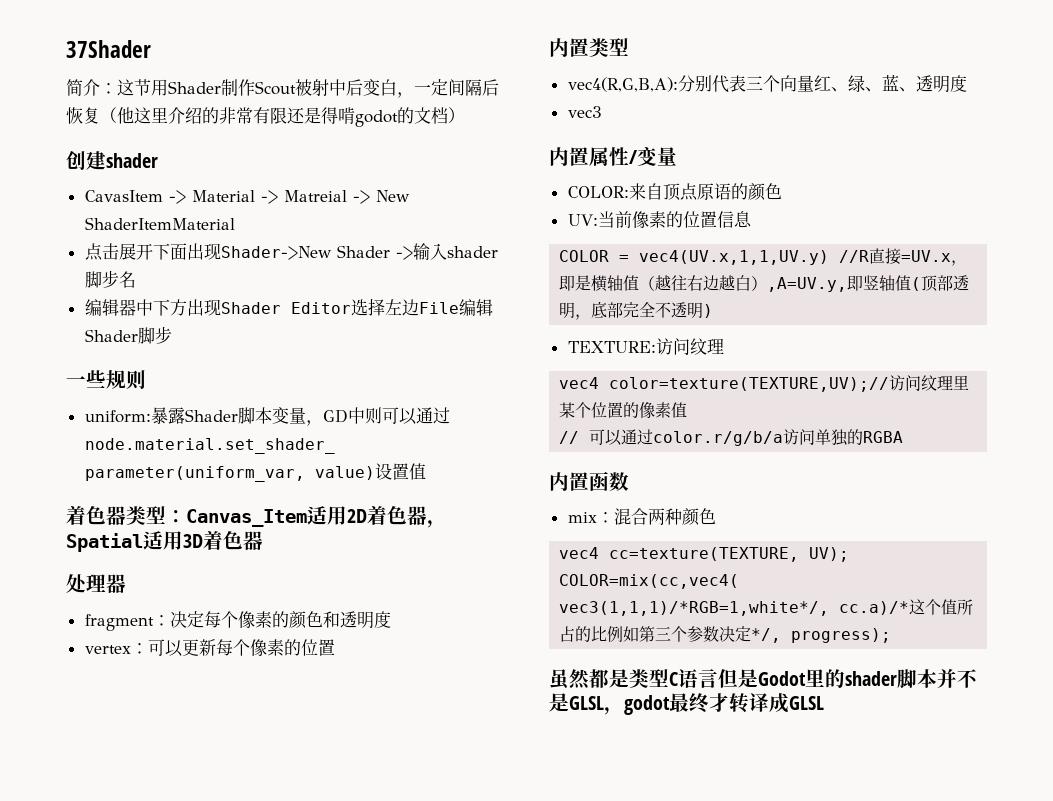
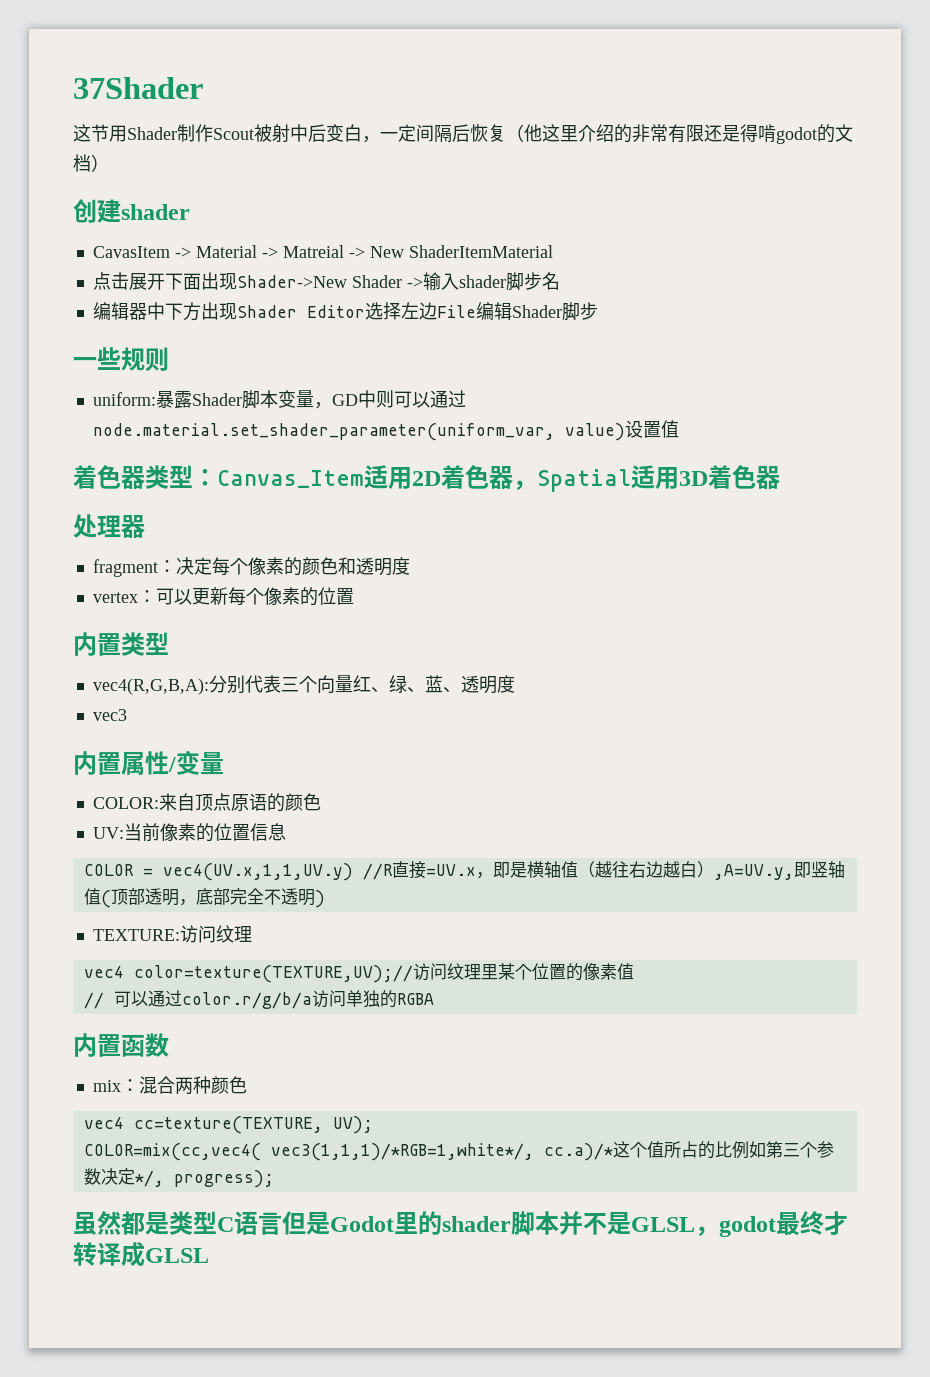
[66,79,117,96] 简介： -> (203, 88) none

